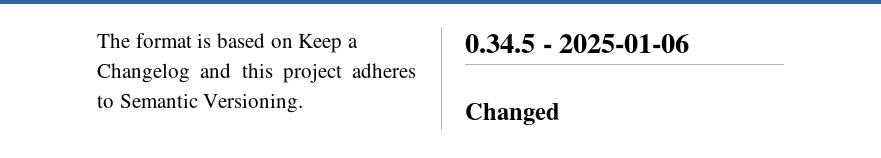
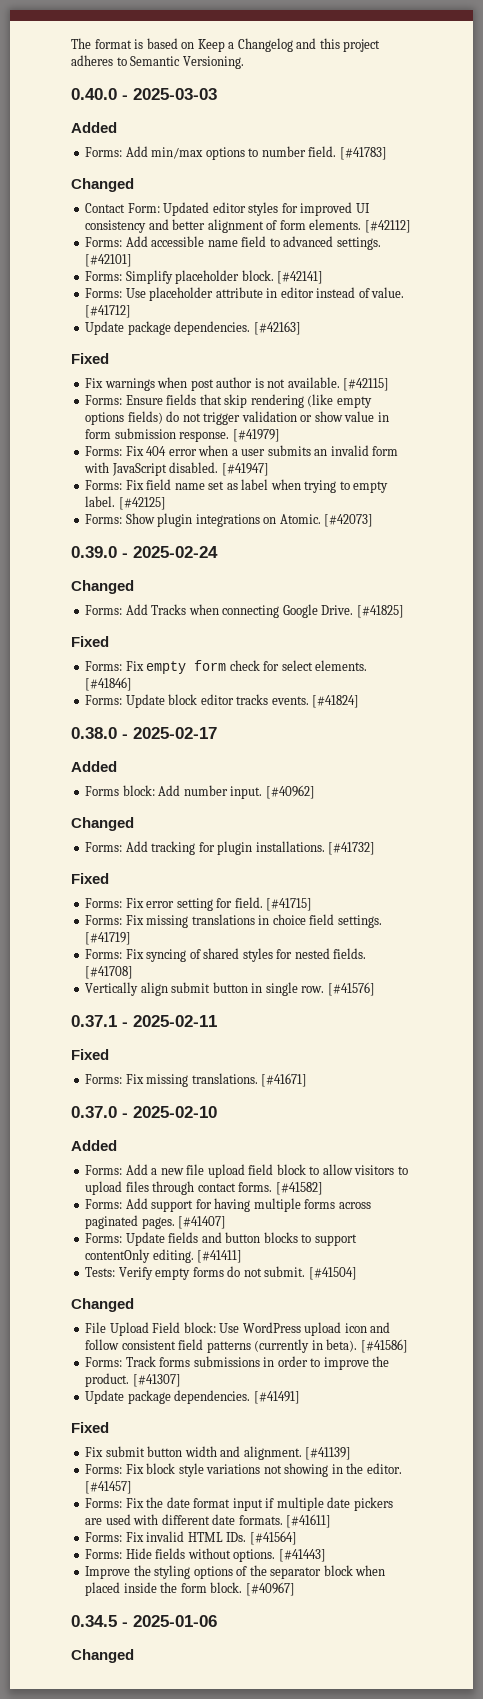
(304, 103) none -> [71,88,217,100] [71,122,117,133] [85,146,387,160] [71,178,134,192] [85,202,370,216] [85,219,411,233] [85,236,381,250] [85,254,133,267] [85,270,324,284] [85,287,405,301] [85,305,132,318] [85,321,301,335] [71,353,109,364] [85,377,390,391] [85,394,372,408] [85,411,389,425] [85,428,280,442] [85,445,399,456] [84,462,269,476] [85,479,389,493] [85,496,166,510] [85,513,374,527] [71,546,218,558] [71,580,134,594] [85,604,404,618] [71,636,109,647] [85,660,368,674] [85,677,133,691] [85,694,360,708] [71,727,217,739] [71,761,117,772] [85,785,315,799] [71,817,134,831] [85,841,376,855] [71,873,109,884] [85,897,313,911] [85,914,382,928] [85,932,132,945] [85,948,367,962] [85,966,134,979] [85,982,375,996] [71,1015,217,1027] [71,1049,109,1060] [85,1073,308,1087] [71,1106,217,1118] [71,1140,117,1151] [85,1164,408,1178] [85,1181,323,1195] [85,1198,371,1212] [85,1215,227,1229] [85,1232,357,1246] [85,1249,243,1263] [85,1266,357,1280] [71,1298,134,1312] [85,1322,391,1336] [85,1339,408,1353] [85,1356,390,1370] [85,1373,181,1387] [85,1390,300,1404] [71,1422,109,1433] [85,1446,352,1460] [85,1463,402,1477] [85,1481,133,1494] [85,1497,393,1511] [85,1514,332,1528] [85,1531,297,1545] [85,1548,326,1562] [85,1565,386,1579] [85,1582,295,1596] // 0.40.0 - 2025-03-03 // Added // Forms: Add min/max options to number field. [#41783] // Changed // Contact Form: Updated editor styles for improved UI consistency and better alignment of form elements. [#42112] // Forms: Add accessible name field to advanced settings. [#42101] // Forms: Simplify placeholder block. [#42141] // Forms: Use placeholder attribute in editor instead of value. [#41712] // Update package dependencies. [#42163] // Fixed // Fix warnings when post author is not available. [#42115] // Forms: Ensure fields that skip rendering (like empty options fields) do not trigger validation or show value in form submission response. [#41979] // Forms: Fix 404 error when a user submits an invalid form with JavaScript disabled. [#41947] // Forms: Fix field name set as label when trying to empty label. [#42125] // Forms: Show plugin integrations on Atomic. [#42073] // 0.39.0 - 2025-02-24 // Changed // Forms: Add Tracks when connecting Google Drive. [#41825] // Fixed // Forms: Fix empty form check for select elements. [#41846] // Forms: Update block editor tracks events. [#41824] // 0.38.0 - 2025-02-17 // Added // Forms block: Add number input. [#40962] // Changed // Forms: Add tracking for plugin installations. [#41732] // Fixed // Forms: Fix error setting for field. [#41715] // Forms: Fix missing translations in choice field settings. [#41719] // Forms: Fix syncing of shared styles for nested fields. [#41708] // Vertically align submit button in single row. [#41576] // 0.37.1 - 2025-02-11 // Fixed // Forms: Fix missing translations. [#41671] // 0.37.0 - 2025-02-10 // Added // Forms: Add a new file upload field block to allow visitors to upload files through contact forms. [#41582] // Forms: Add support for having multiple forms across paginated pages. [#41407] // Forms: Update fields and button blocks to support contentOnly editing. [#41411] // Tests: Verify empty forms do not submit. [#41504] // Changed // File Upload Field block: Use WordPress upload icon and follow consistent field patterns (currently in beta). [#41586] // Forms: Track forms submissions in order to improve the product. [#41307] // Update package dependencies. [#41491] // Fixed // Fix submit button width and alignment. [#41139] // Forms: Fix block style variations not showing in the editor. [#41457] // Forms: Fix the date format input if multiple date pickers are used with different date formats. [#41611] // Forms: Fix invalid HTML IDs. [#41564] // Forms: Hide fields without options. [#41443] // Improve the styling options of the separator block when placed inside the form block. [#40967]

